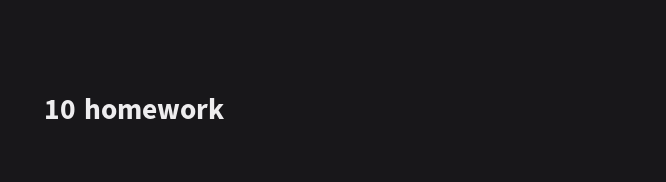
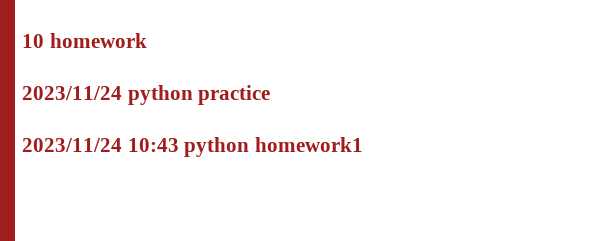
(224, 108) none -> [22,85,271,105] [22,137,364,157] // 2023/11/24 python practice // 2023/11/24 10:43 python homework1

